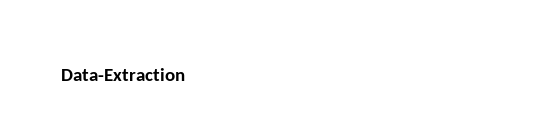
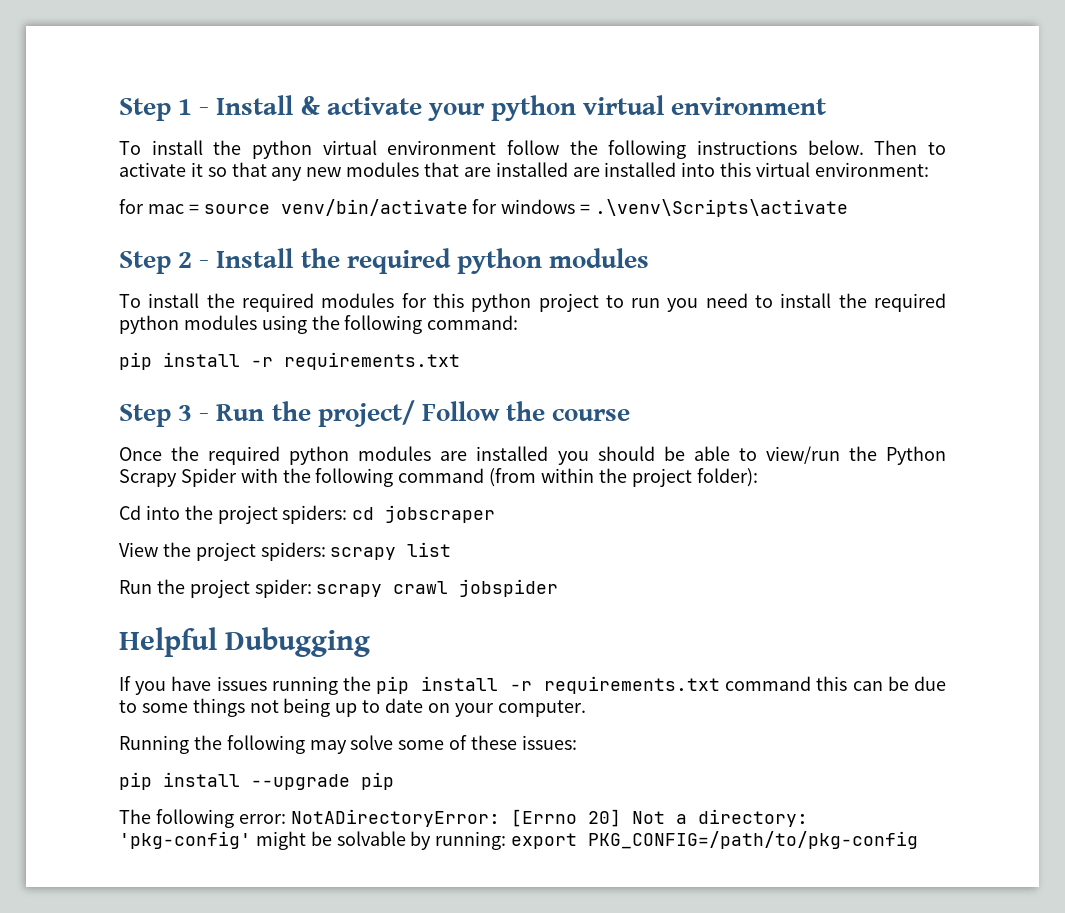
[61,68,185,81] Data-Extraction -> [119,95,827,121] [119,140,946,159] [119,162,929,181] [119,199,849,217] [119,248,650,274] [119,293,946,312] [119,315,519,334] [119,352,460,370] [119,400,631,427] [119,446,946,465] [119,468,758,487] [119,505,496,524] [119,542,452,561] [119,579,559,598] [119,627,371,657] [119,676,946,695] [119,698,586,717] [119,735,577,754] [119,772,394,790] [119,809,808,828] [119,831,919,850] Step 1 - Install & activate your python virtual environment // To install the python virtual environment follow the following instructions below. Then to activate it so that any new modules that are installed are installed into this virtual environment: // for mac = source venv/bin/activate for windows = .\venv\Scripts\activate // Step 2 - Install the required python modules // To install the required modules for this python project to run you need to install the required python modules using the following command: // pip install -r requirements.txt // Step 3 - Run the project/ Follow the course // Once the required python modules are installed you should be able to view/run the Python Scrapy Spider with the following command (from within the project folder): // Cd into the project spiders: cd jobscraper // View the project spiders: scrapy list // Run the project spider: scrapy crawl jobspider // Helpful Dubugging // If you have issues running the pip install -r requirements.txt command this can be due to some things not being up to date on your computer. // Running the following may solve some of these issues: // pip install --upgrade pip // The following error: NotADirectoryError: [Errno 20] Not a directory: 'pkg-config' might be solvable by running: export PKG_CONFIG=/path/to/pkg-config

